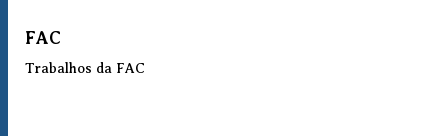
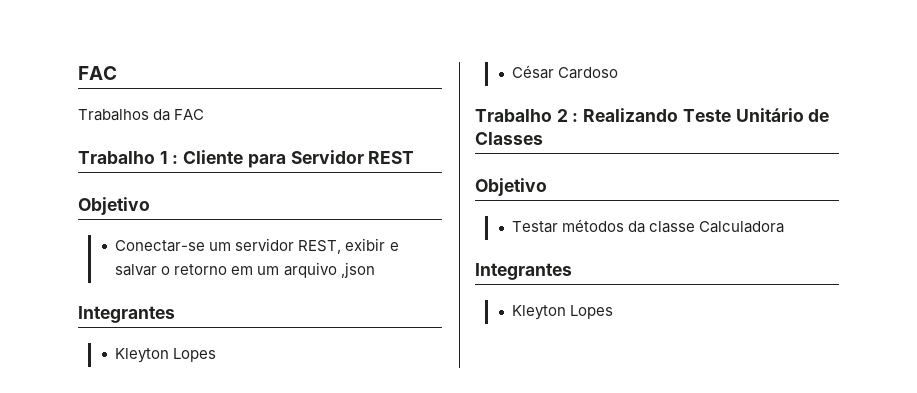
(145, 68) none -> [78,150,415,168] [78,197,150,215] [115,238,399,254] [115,262,375,278] [78,306,175,323] [115,348,217,363] [512,65,619,79] [475,108,830,122] [475,132,543,145] [475,178,547,196] [512,219,785,233] [475,263,572,280] [512,305,614,320] // Trabalho 1 : Cliente para Servidor REST // Objetivo // Conectar-se um servidor REST, exibir e salvar o retorno em um arquivo ,json // Integrantes // Kleyton Lopes // César Cardoso // Trabalho 2 : Realizando Teste Unitário de Classes // Objetivo // Testar métodos da classe Calculadora // Integrantes // Kleyton Lopes

